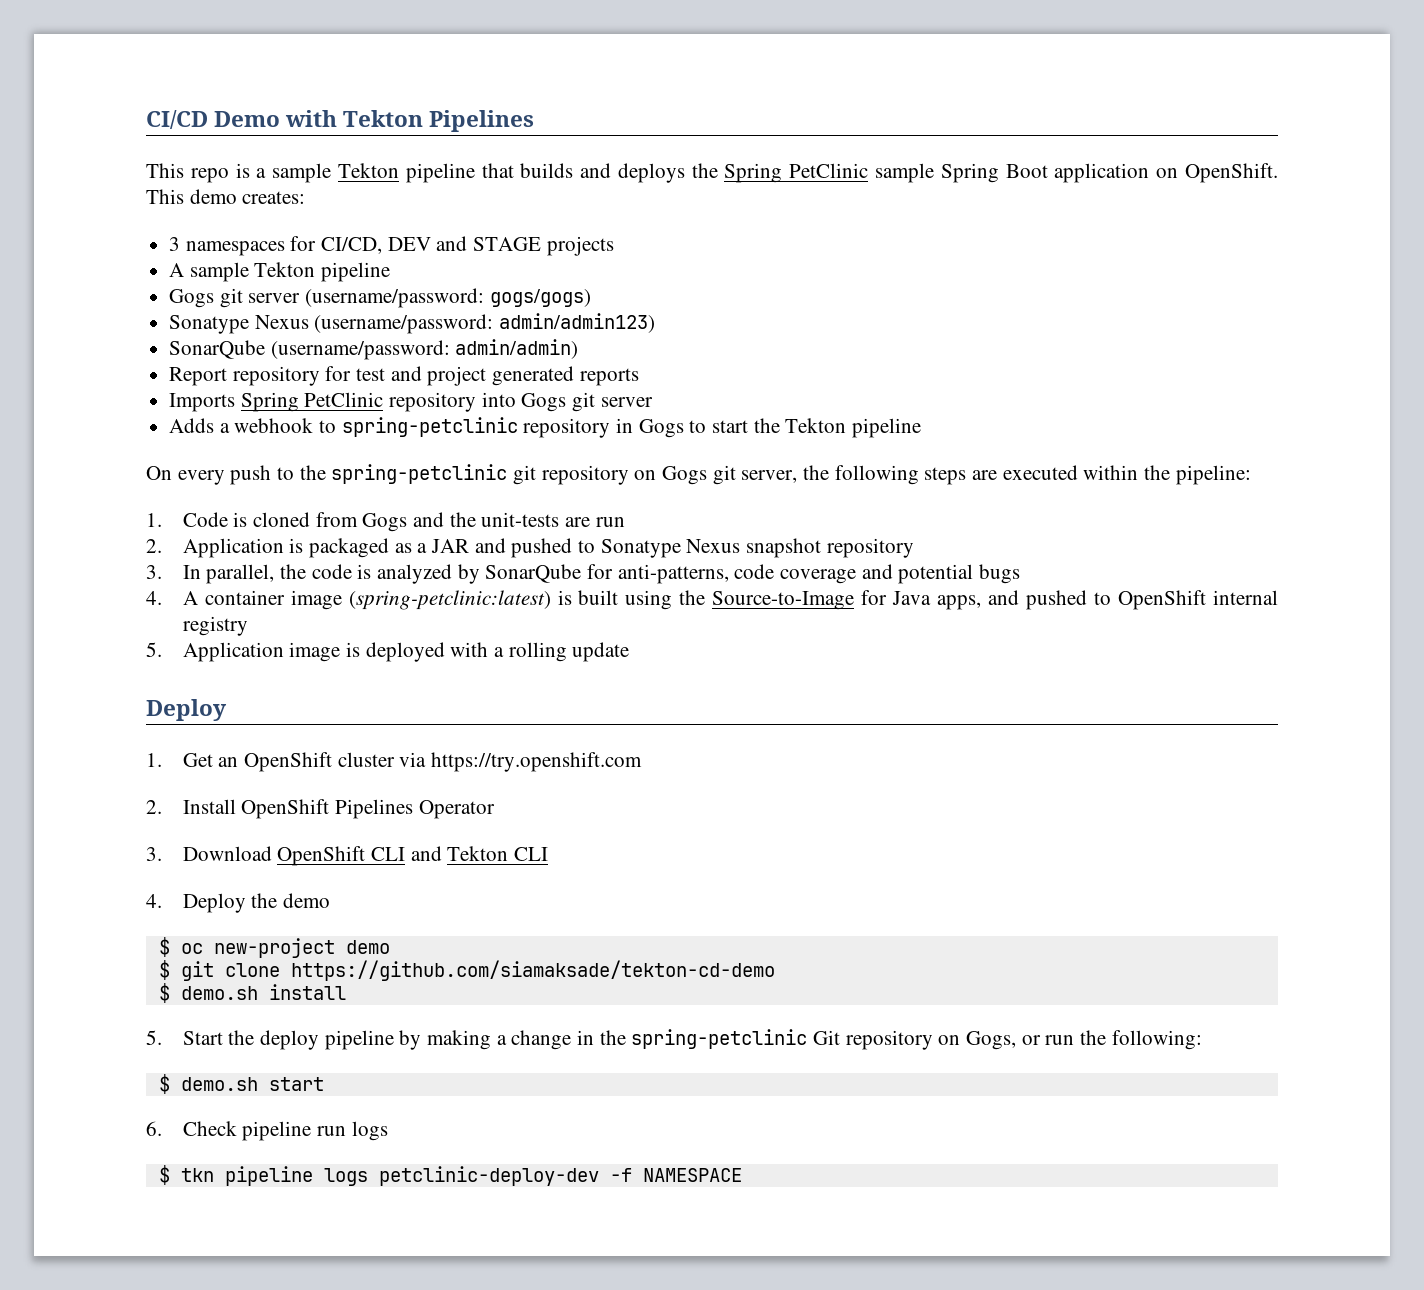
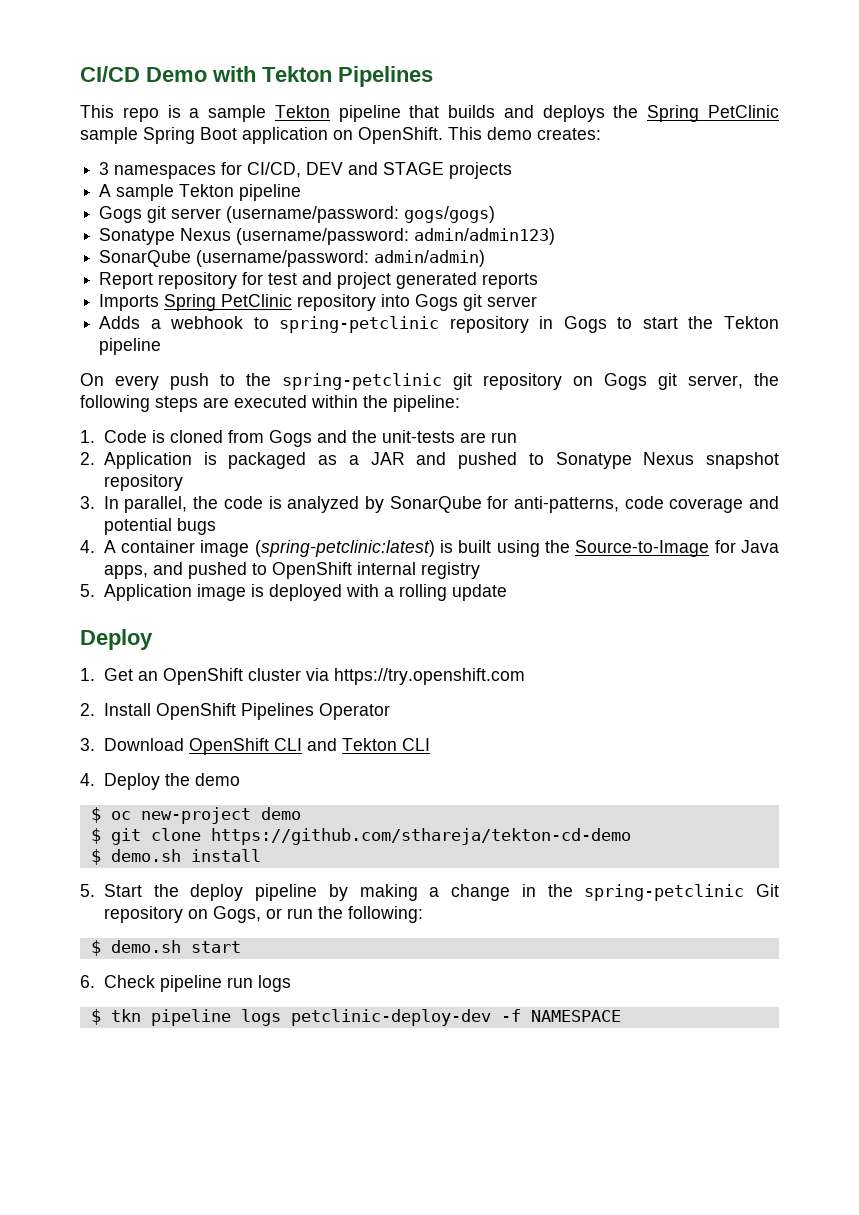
[290,960,775,981] https://github.com/siamaksade/tekton-cd-demo -> [210,828,631,845] https://github.com/sthareja/tekton-cd-demo

